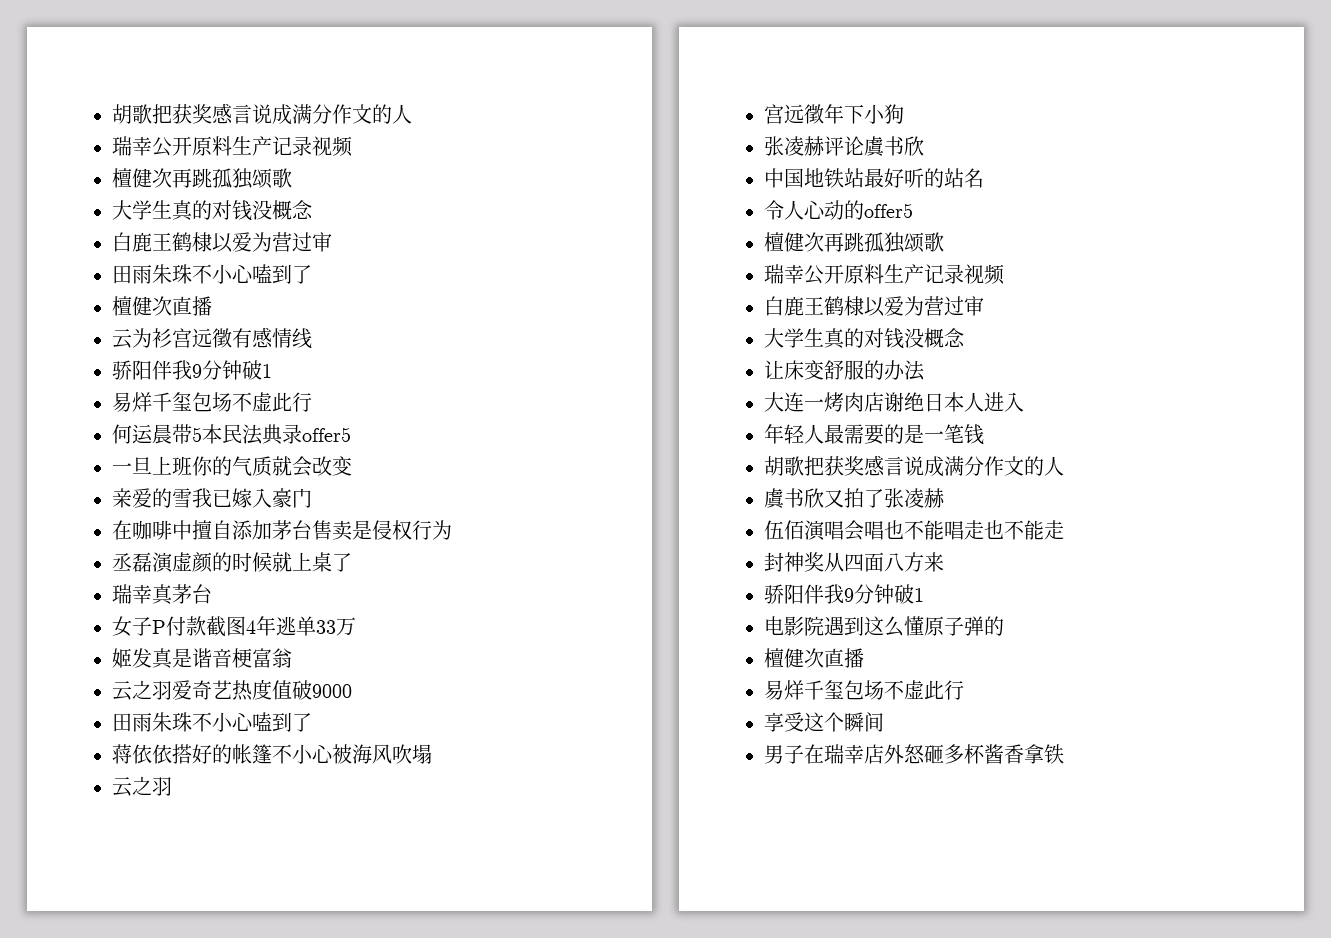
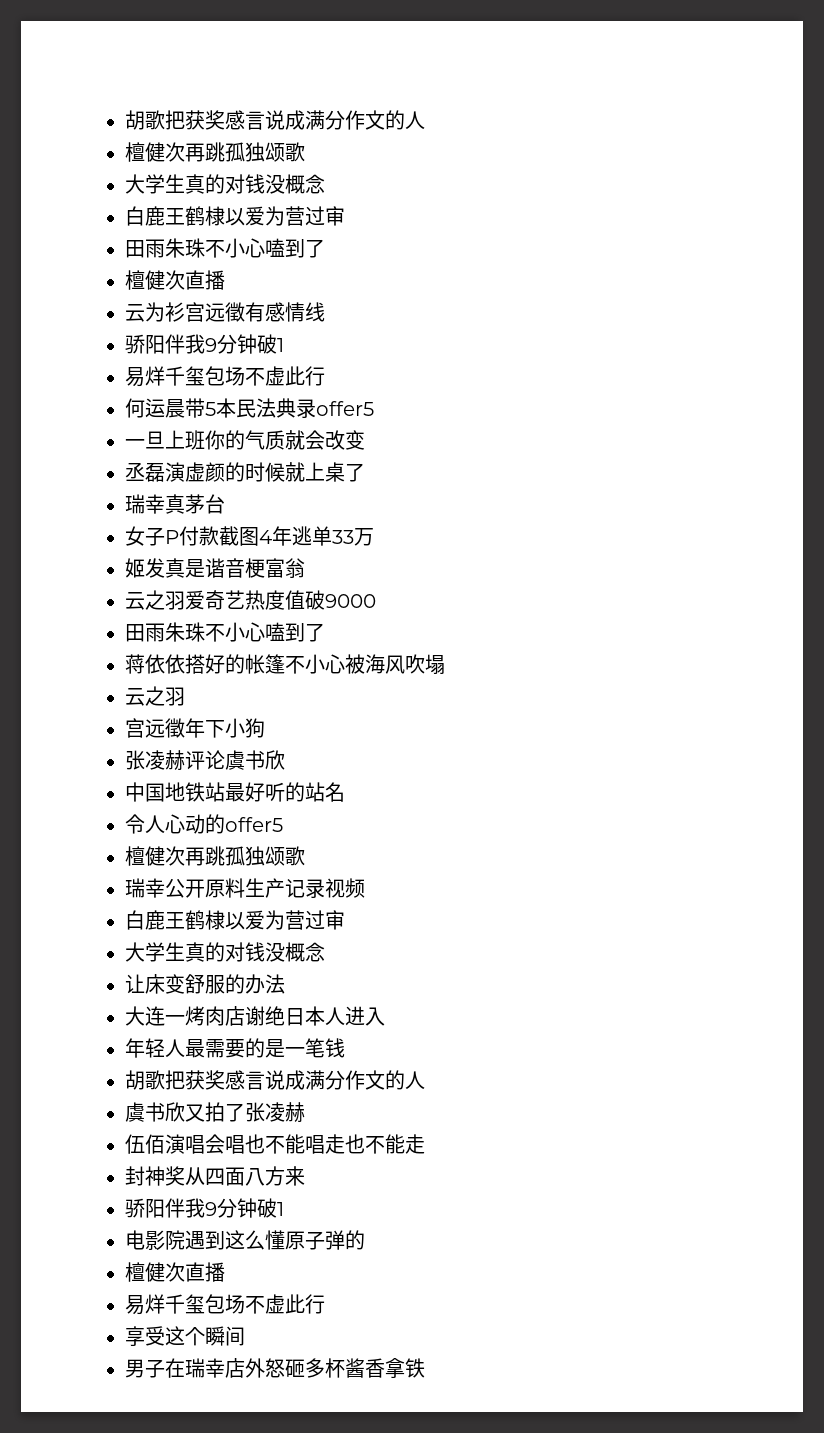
[112,103,412,125] [112,136,353,157] 胡歌把获奖感言说成满分作文的人 // 瑞幸公开原料生产记录视频 -> [125,110,425,130] 胡歌把获奖感言说成满分作文的人
[112,488,312,508] [112,520,452,541] // 亲爱的雪我已嫁入豪门 // 在咖啡中擅自添加茅台售卖是侵权行为 -> (365, 440) none

